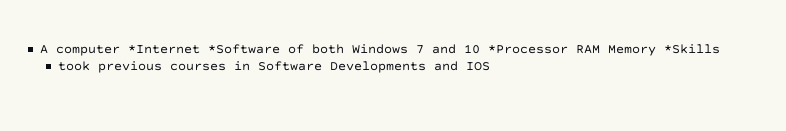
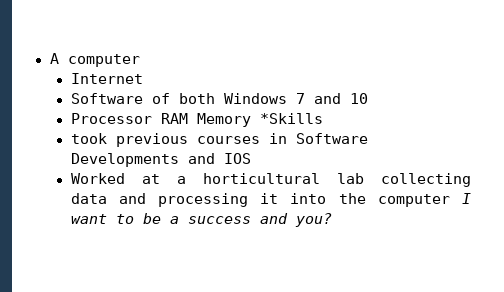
[127,44,280,54] *Internet *Software -> [70,73,143,84] [70,93,143,104] // Internet // Software
[487,45,568,54] *Processor -> [70,113,152,124] // Processor
(490, 66) none -> [70,173,471,187] [70,193,471,207] [70,213,332,227] // Worked at a horticultural lab collecting data and processing it into the computer I want to be a success and you?

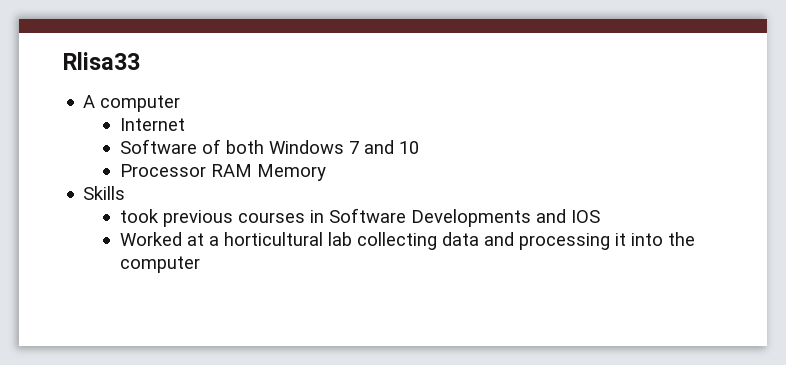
(49, 58) none -> [63,52,140,70] Rlisa33 //
[259,113,323,124] *Skills -> [83,186,126,200] // Skills
[461,193,471,204] [70,213,332,227] I want to be a success and you? -> (200, 264) none

